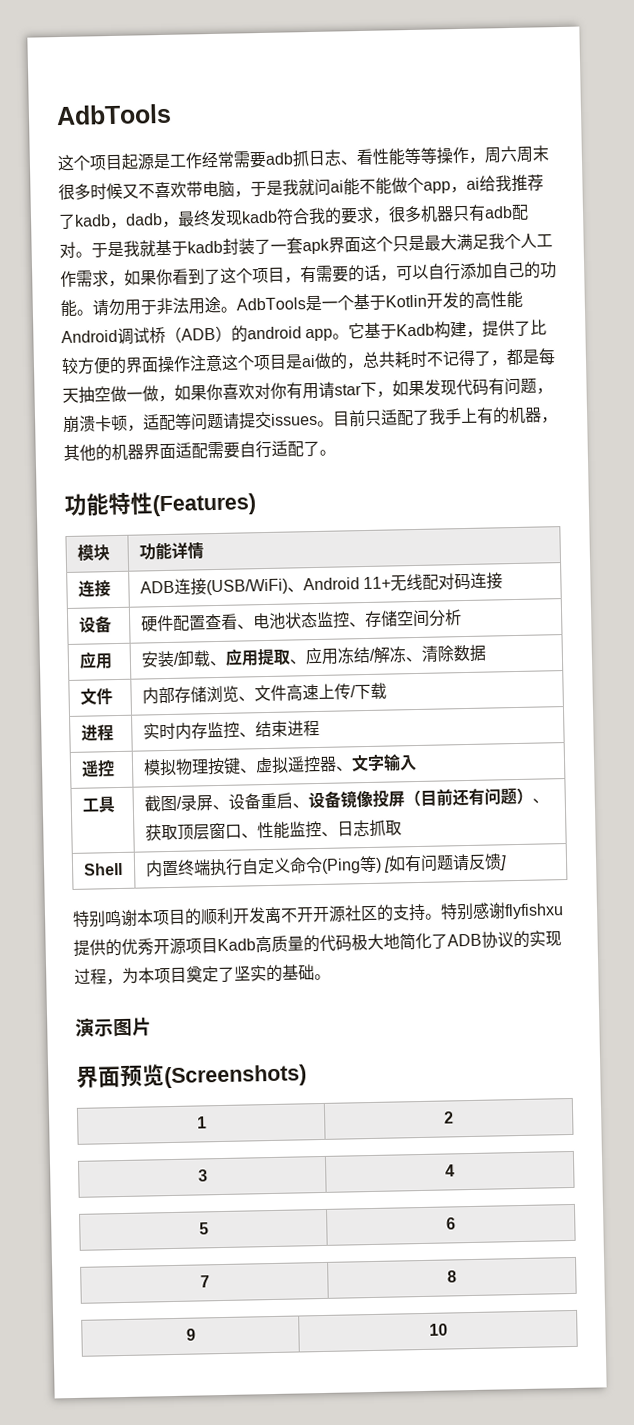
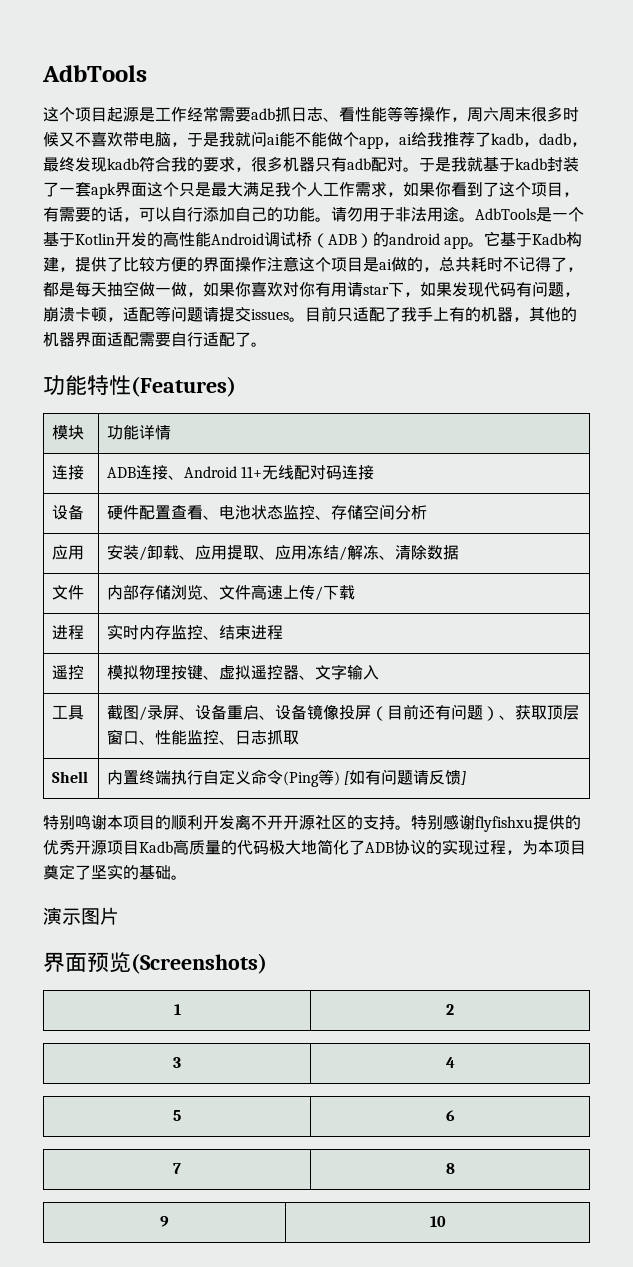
[205,578,288,596] (USB/WiFi) -> (168, 472) none

